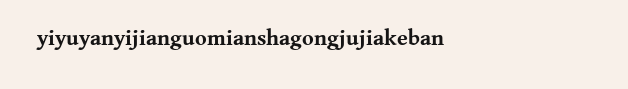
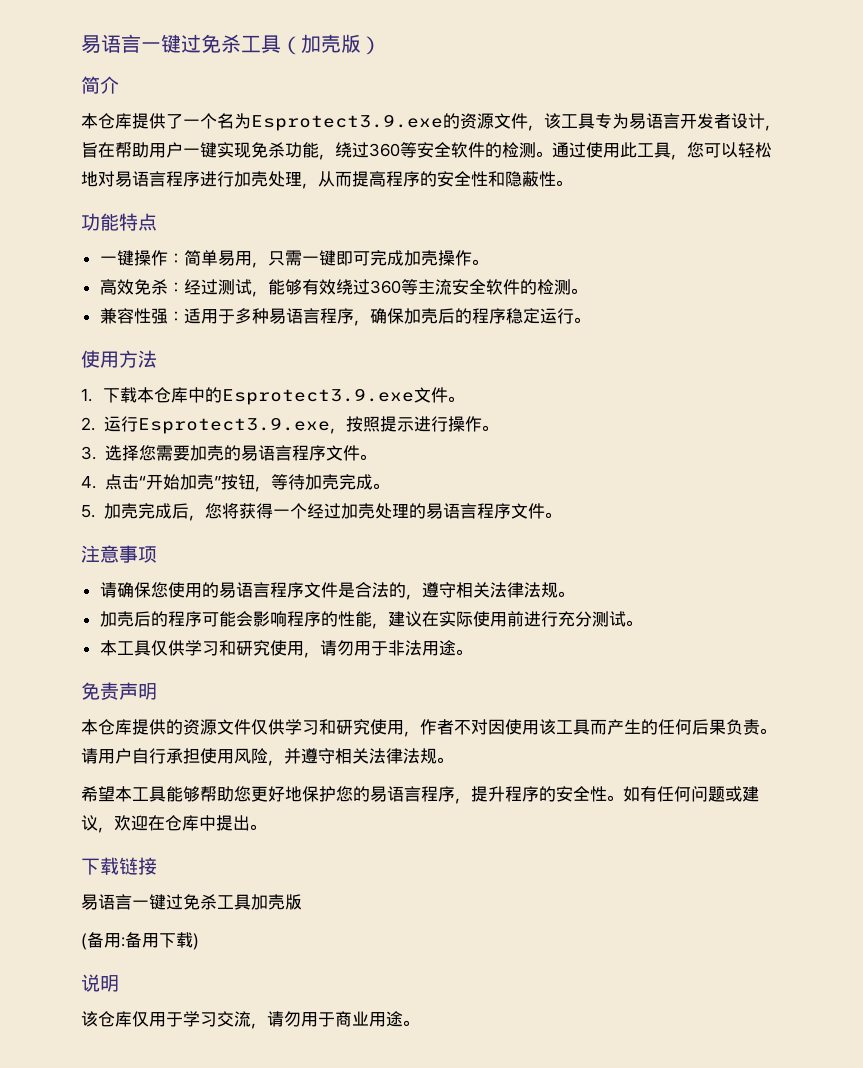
[36,28,444,50] yiyuyanyijianguomianshagongjujiakeban -> [81,34,381,55] [81,76,119,94] [81,113,781,131] [81,142,772,160] [81,171,572,189] [81,213,157,231] [99,250,488,268] [99,279,587,297] [99,308,590,326] [81,350,157,368] [81,387,465,405] [81,416,498,434] [81,445,376,461] [81,474,389,492] [81,503,561,521] [81,545,157,563] [99,582,574,600] [99,611,642,629] [99,640,472,658] [81,682,157,700] [81,719,776,737] [81,748,453,766] [81,786,759,804] [81,815,266,833] [81,857,157,875] [81,894,302,910] [81,932,199,950] [81,974,119,992] [81,1011,419,1029] 易语言一键过免杀工具（加壳版） // 简介 // 本仓库提供了一个名为Esprotect3.9.exe的资源文件，该工具专为易语言开发者设计，旨在帮助用户一键实现免杀功能，绕过360等安全软件的检测。通过使用此工具，您可以轻松地对易语言程序进行加壳处理，从而提高程序的安全性和隐蔽性。 // 功能特点 // 一键操作：简单易用，只需一键即可完成加壳操作。 // 高效免杀：经过测试，能够有效绕过360等主流安全软件的检测。 // 兼容性强：适用于多种易语言程序，确保加壳后的程序稳定运行。 // 使用方法 // 1.下载本仓库中的Esprotect3.9.exe文件。 // 2.运行Esprotect3.9.exe，按照提示进行操作。 // 3.选择您需要加壳的易语言程序文件。 // 4.点击“开始加壳”按钮，等待加壳完成。 // 5.加壳完成后，您将获得一个经过加壳处理的易语言程序文件。 // 注意事项 // 请确保您使用的易语言程序文件是合法的，遵守相关法律法规。 // 加壳后的程序可能会影响程序的性能，建议在实际使用前进行充分测试。 // 本工具仅供学习和研究使用，请勿用于非法用途。 // 免责声明 // 本仓库提供的资源文件仅供学习和研究使用，作者不对因使用该工具而产生的任何后果负责。请用户自行承担使用风险，并遵守相关法律法规。 // 希望本工具能够帮助您更好地保护您的易语言程序，提升程序的安全性。如有任何问题或建议，欢迎在仓库中提出。 // 下载链接 // 易语言一键过免杀工具加壳版 // (备用:备用下载) // 说明 // 该仓库仅用于学习交流，请勿用于商业用途。

